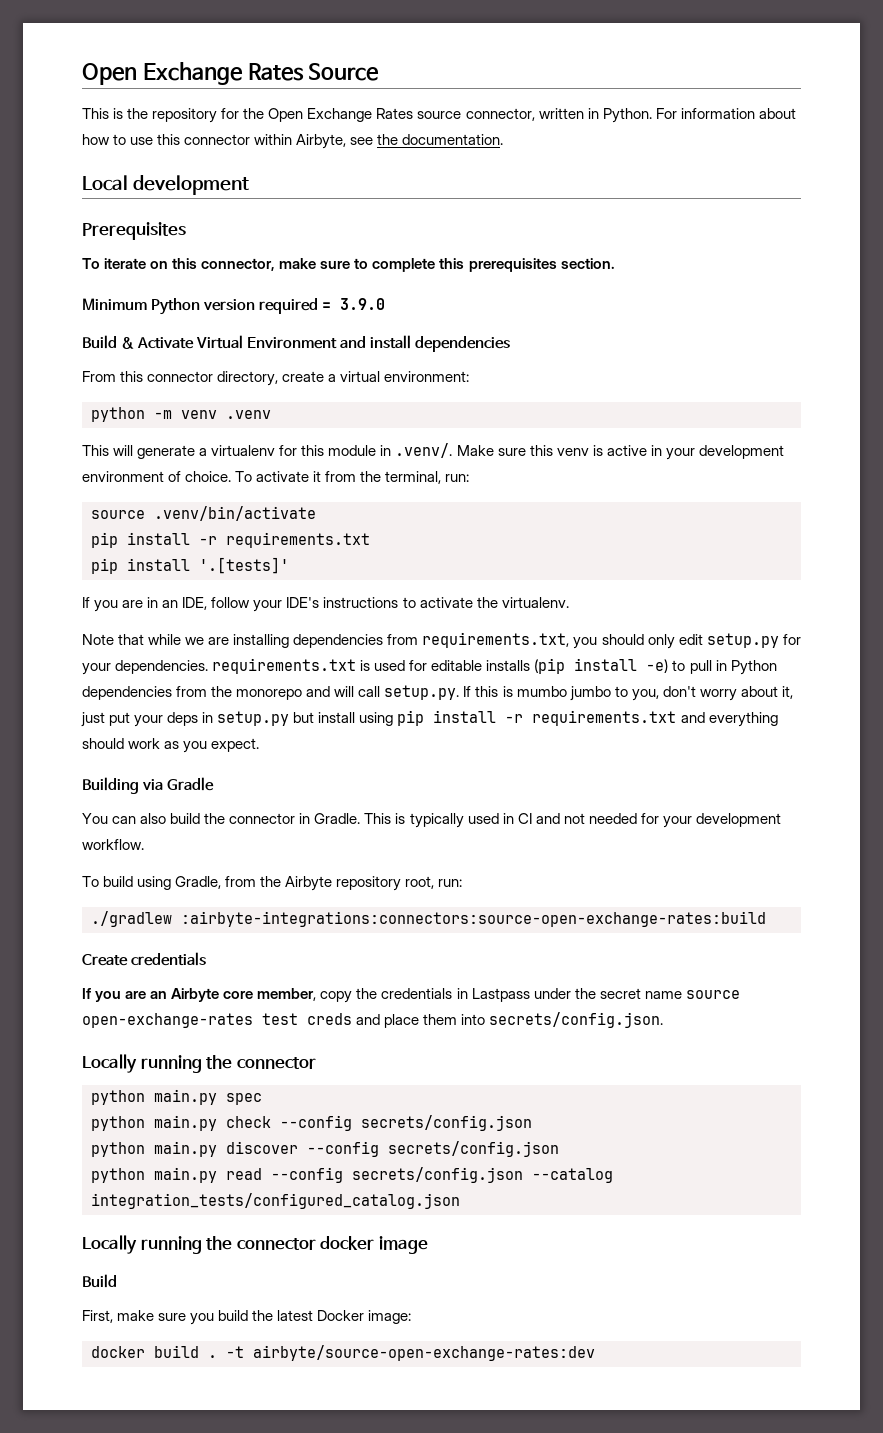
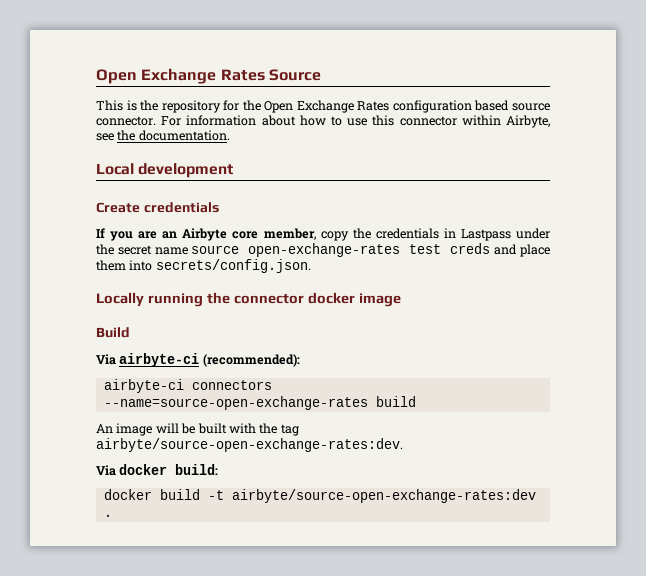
[417,108,652,123] source connector, written in Python. -> [392,100,550,113] [96,116,156,126] configuration based source connector.
[82,222,186,240] [82,258,615,272] [82,298,386,315] [82,335,511,352] [82,371,470,386] [91,407,271,422] [82,443,784,460] [82,471,470,484] [91,506,316,521] [91,532,370,548] [91,557,289,574] [82,597,569,612] [82,632,801,649] [82,658,777,675] [82,685,793,701] [81,710,778,727] [82,738,260,753] [82,777,215,794] [82,813,781,828] [82,839,144,850] [82,876,463,891] [91,911,766,927] // Prerequisites // To iterate on this connector, make sure to complete this prerequisites section. // Minimum Python version required = 3.9.0 // Build & Activate Virtual Environment and install dependencies // From this connector directory, create a virtual environment: // python -m venv .venv // This will generate a virtualenv for this module in .venv/. Make sure this venv is active in your development environment of choice. To activate it from the terminal, run: // source .venv/bin/activate // pip install -r requirements.txt // pip install '.[tests]' // If you are in an IDE, follow your IDE's instructions to activate the virtualenv. // Note that while we are installing dependencies from requirements.txt, you should only edit setup.py for your dependencies. requirements.txt is used for editable installs (pip install -e) to pull in Python dependencies from the monorepo and will call setup.py. If this is mumbo jumbo to you, don't worry about it, just put your deps in setup.py but install using pip install -r requirements.txt and everything should work as you expect. // Building via Gradle // You can also build the connector in Gradle. This is typically used in CI and not needed for your development workflow. // To build using Gradle, from the Airbyte repository root, run: // ./gradlew :airbyte-integrations:connectors:source-open-exchange-rates:build -> (234, 170) none
[91,1089,262,1105] [91,1115,532,1131] [91,1141,559,1157] [91,1167,613,1183] [91,1193,460,1209] [82,1235,428,1254] [82,1274,117,1288] [82,1310,412,1325] // python main.py spec // python main.py check --config secrets/config.json // python main.py discover --config secrets/config.json // python main.py read --config secrets/config.json --catalog integration_tests/configured_catalog.json // Locally running the connector docker image // Build // First, make sure you build the latest Docker image: -> [307,292,401,307] [96,327,130,338] [96,353,300,367] [103,379,272,393] [103,396,416,410] [96,423,299,436] [96,438,403,452] [96,464,219,476] docker image // Build // Via airbyte-ci (recommended): // airbyte-ci connectors --name=source-open-exchange-rates build // An image will be built with the tag airbyte/source-open-exchange-rates:dev. // Via docker build:
[208,1355,217,1358] . -> (200, 494) none
(595, 1353) none -> [103,514,112,517] .

